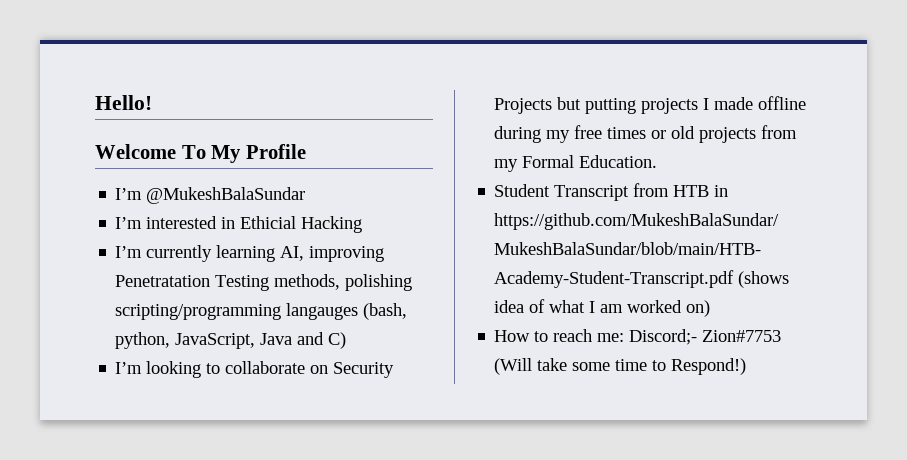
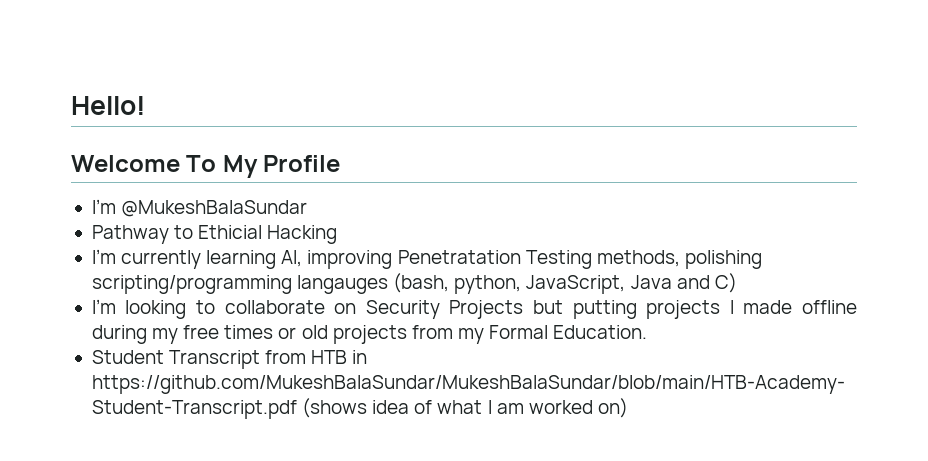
[115,216,236,229] I’m interested in -> [91,225,194,244] Pathway to
[494,329,782,345] [494,358,747,375] // How to reach me: Discord;- Zion#7753 (Will take some time to Respond!) -> (628, 408) none

